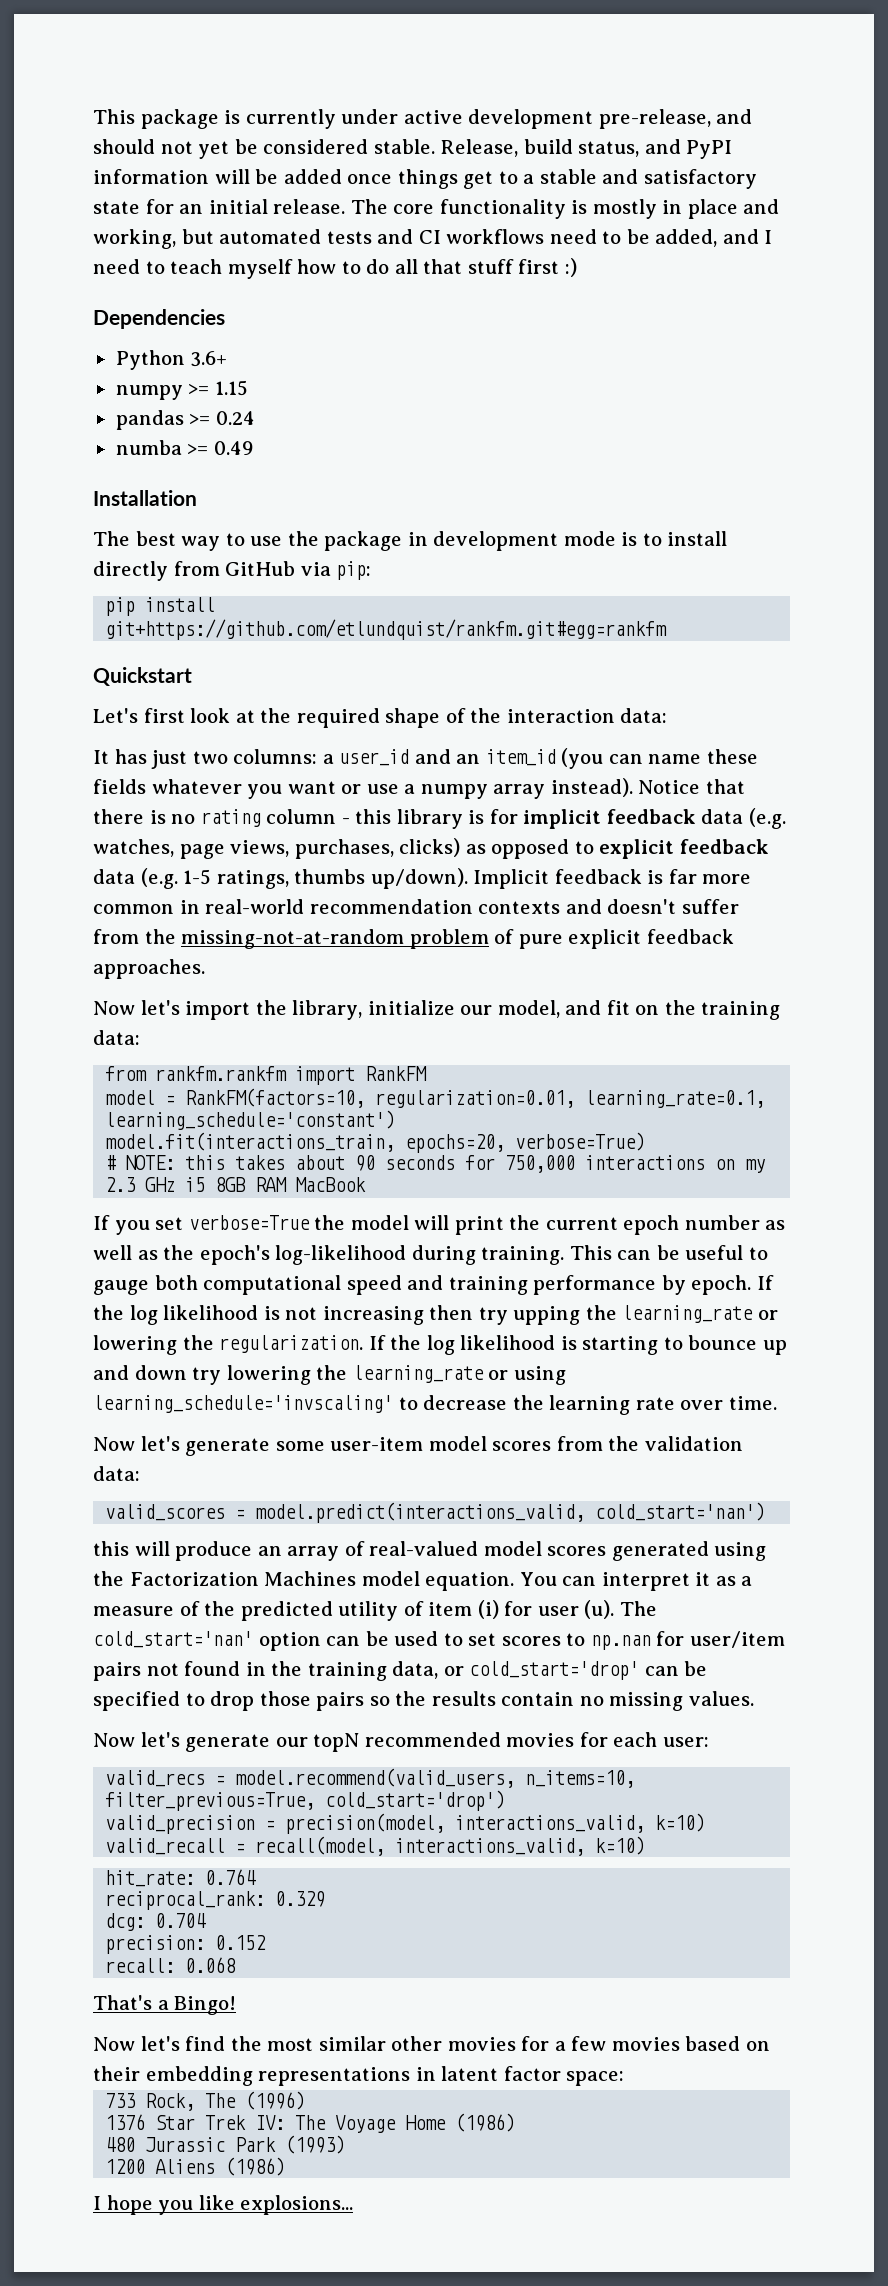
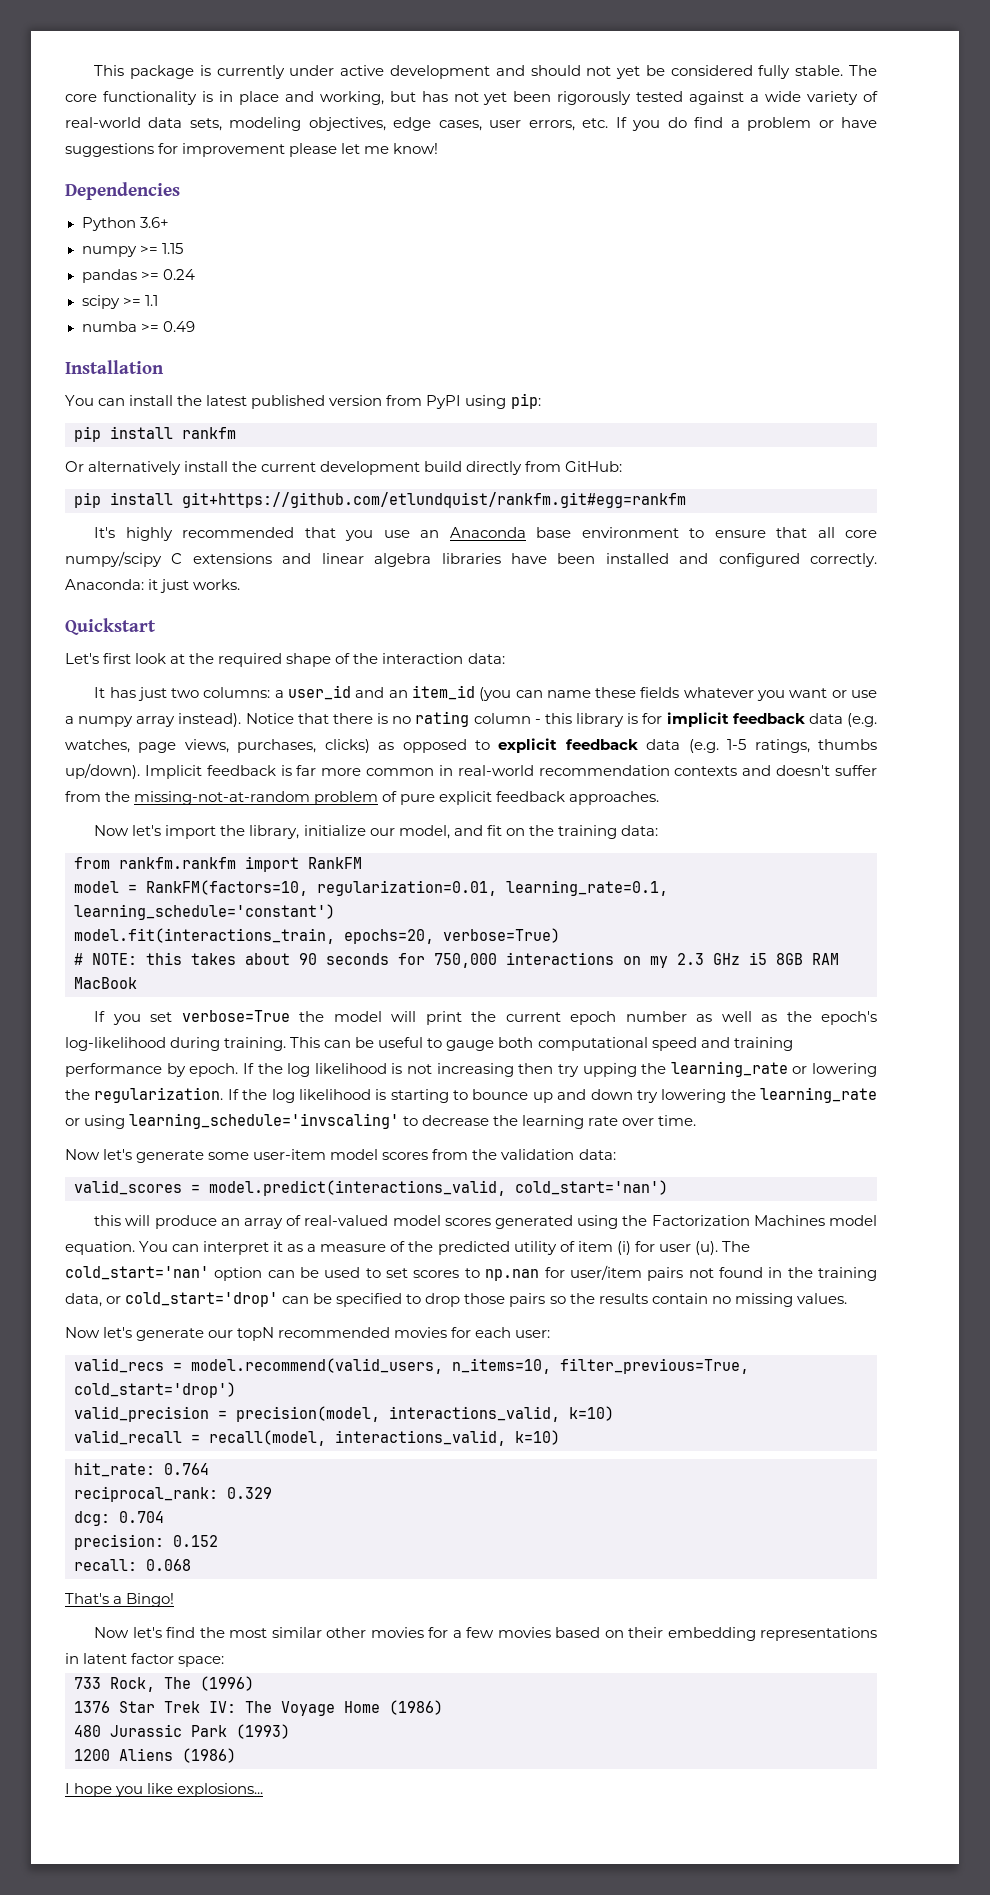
[598,109,711,129] pre-release, -> (490, 72) none
[373,139,733,159] [93,169,757,189] [93,199,346,214] stable. Release, build status, and PyPI information will be added once things get to a stable and satisfactory state for an initial release. -> [758,65,844,79] fully stable.
[592,199,657,219] mostly -> (213, 96) none
[219,229,773,247] [93,258,577,279] automated tests and CI workflows need to be added, and I need to teach myself how to do all that stuff first :) -> [421,91,879,105] [65,117,878,131] [65,143,439,157] has not yet been rigorously tested against a wide variety of real-world data sets, modeling objectives, edge cases, user errors, etc. If you do find a problem or have suggestions for improvement please let me know!
(255, 418) none -> [81,295,158,309] // scipy >= 1.1
[93,531,728,551] [93,561,372,581] [105,597,216,616] [105,619,668,640] The best way to use the package in development mode is to install directly from GitHub via pip: // pip install git+https://github.com/etlundquist/rankfm.git#egg=rankfm -> [65,393,541,409] [74,426,236,442] [65,461,623,475] [74,492,686,508] [94,527,878,541] [65,551,877,567] [65,579,241,593] You can install the latest published version from PyPI using pip: // pip install rankfm // Or alternatively install the current development build directly from GitHub: // pip install git+https://github.com/etlundquist/rankfm.git#egg=rankfm // It's highly recommended that you use an Anaconda base environment to ensure that all core numpy/scipy C extensions and linear algebra libraries have been installed and configured correctly. Anaconda: it just works.

